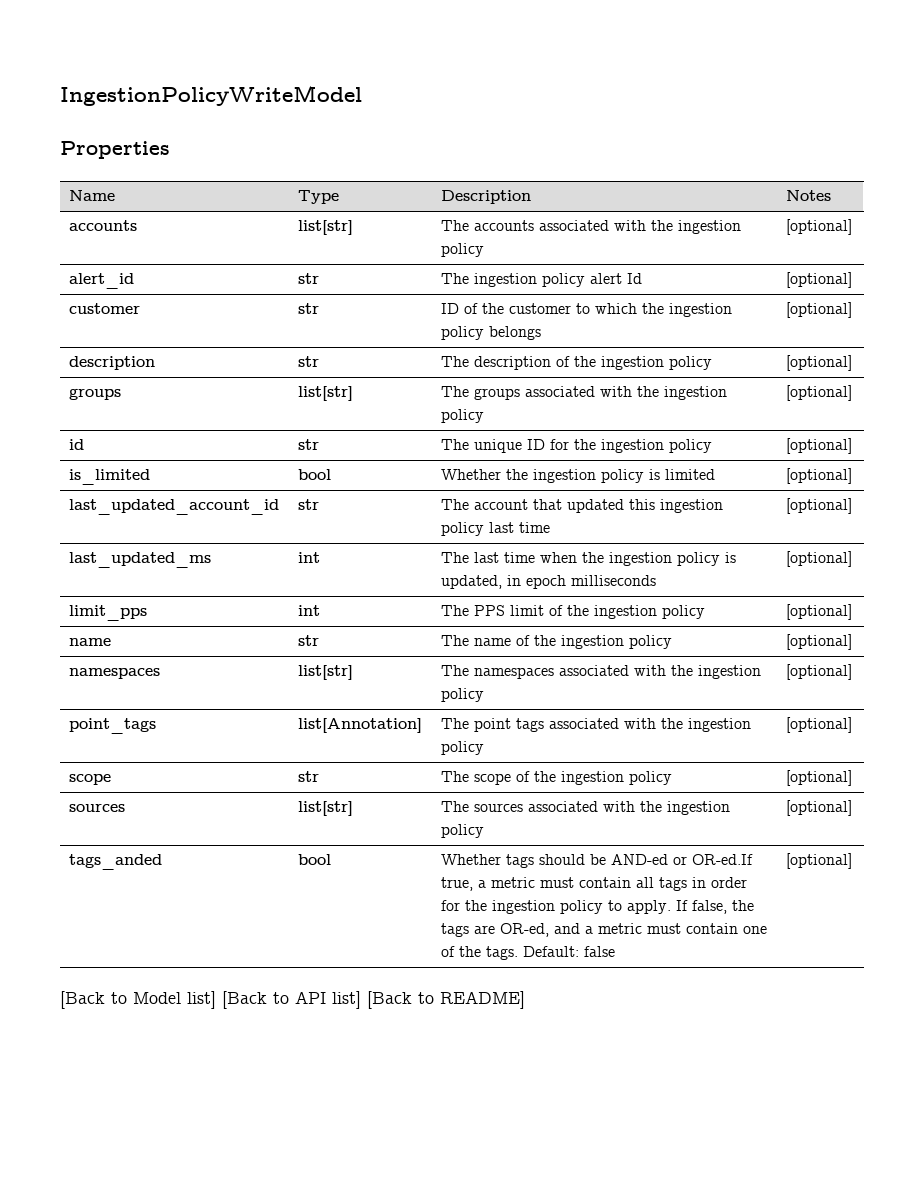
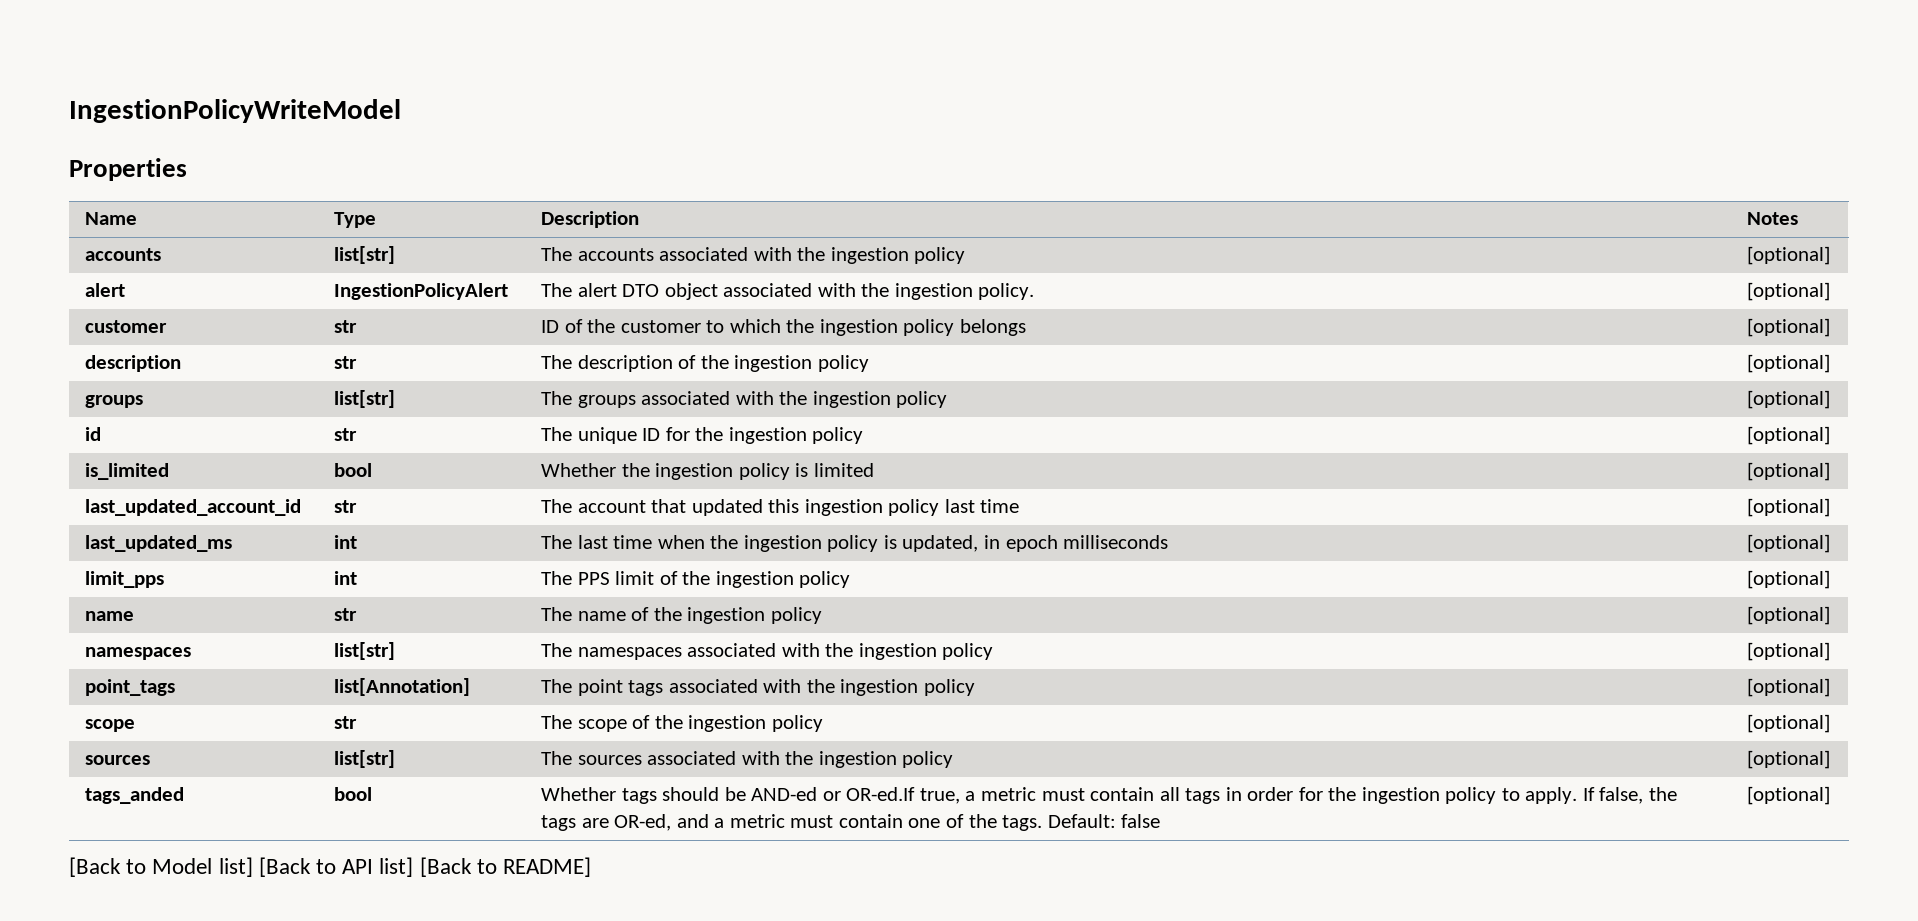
[69,273,135,289] [298,273,320,284] [441,273,643,287] alert_id | str | The ingestion policy alert Id -> [85,283,126,297] [334,283,509,300] [541,283,1035,300] alert | IngestionPolicyAlert | The alert DTO object associated with the ingestion policy.

